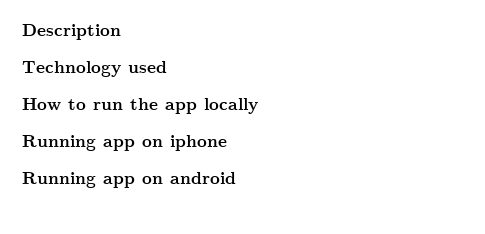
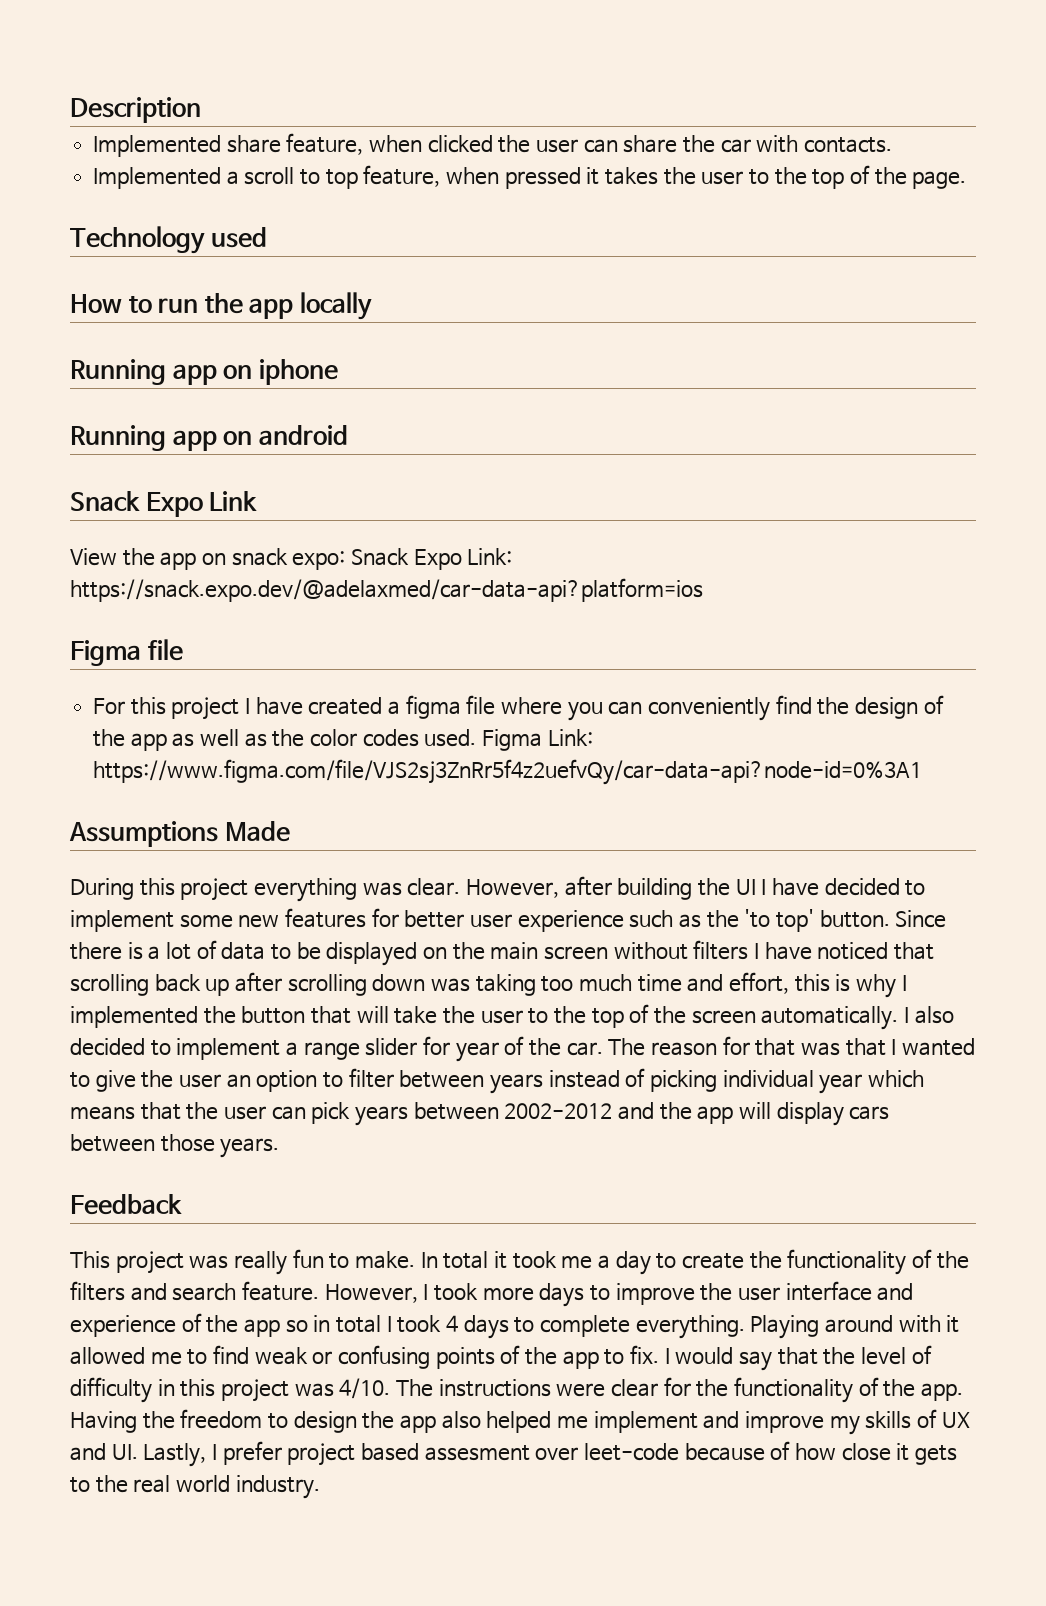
(121, 32) none -> [93,133,893,157] [93,165,967,189] // Implemented share feature, when clicked the user can share the car with contacts. // Implemented a scroll to top feature, when pressed it takes the user to the top of the page.
(236, 178) none -> [70,491,258,517] [70,548,513,570] [70,578,703,602] [70,639,183,666] [93,695,944,721] [93,729,593,751] [93,759,923,785] [69,821,290,847] [70,876,926,902] [70,908,947,932] [70,940,935,966] [70,972,907,998] [70,1004,954,1030] [70,1036,975,1062] [70,1068,925,1094] [70,1102,890,1126] [70,1134,280,1158] [70,1194,182,1215] [70,1249,969,1275] [70,1281,914,1307] [70,1313,960,1339] [70,1345,932,1371] [70,1377,964,1403] [70,1409,970,1435] [70,1441,957,1467] [70,1475,320,1499] // Snack Expo Link // View the app on snack expo: Snack Expo Link: https://snack.expo.dev/@adelaxmed/car-data-api?platform=ios // Figma file // For this project I have created a figma file where you can conveniently find the design of the app as well as the color codes used. Figma Link: https://www.figma.com/file/VJS2sj3ZnRr5f4z2uefvQy/car-data-api?node-id=0%3A1 // Assumptions Made // During this project everything was clear. However, after building the UI I have decided to implement some new features for better user experience such as the 'to top' button. Since there is a lot of data to be displayed on the main screen without filters I have noticed that scrolling back up after scrolling down was taking too much time and effort, this is why I implemented the button that will take the user to the top of the screen automatically. I also decided to implement a range slider for year of the car. The reason for that was that I wanted to give the user an option to filter between years instead of picking individual year which means that the user can pick years between 2002-2012 and the app will display cars between those years. // Feedback // This project was really fun to make. In total it took me a day to create the functionality of the filters and search feature. However, I took more days to improve the user interface and experience of the app so in total I took 4 days to complete everything. Playing around with it allowed me to find weak or confusing points of the app to fix. I would say that the level of difficulty in this project was 4/10. The instructions were clear for the functionality of the app. Having the freedom to design the app also helped me implement and improve my skills of UX and UI. Lastly, I prefer project based assesment over leet-code because of how close it gets to the real world industry.

